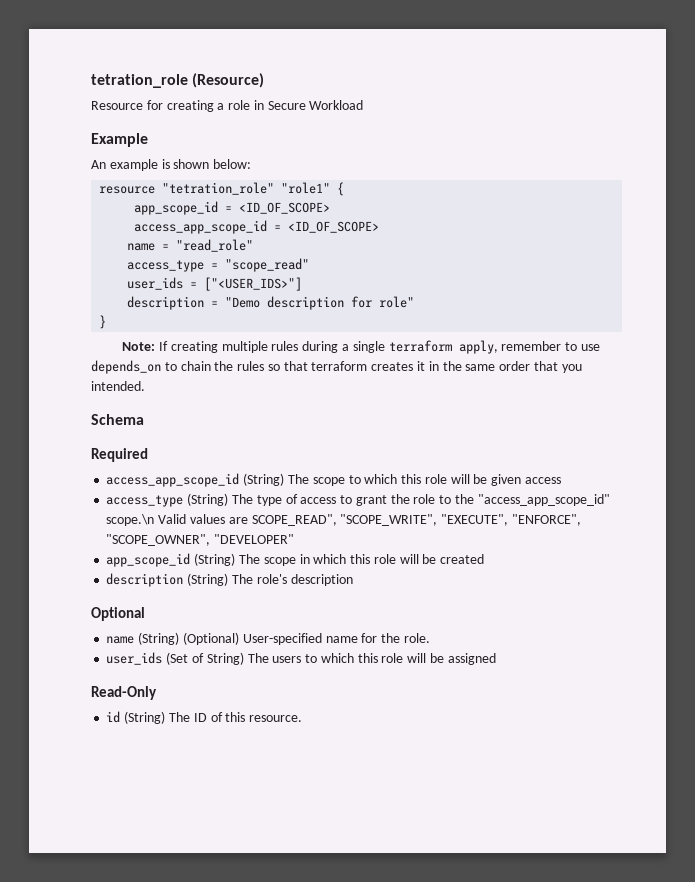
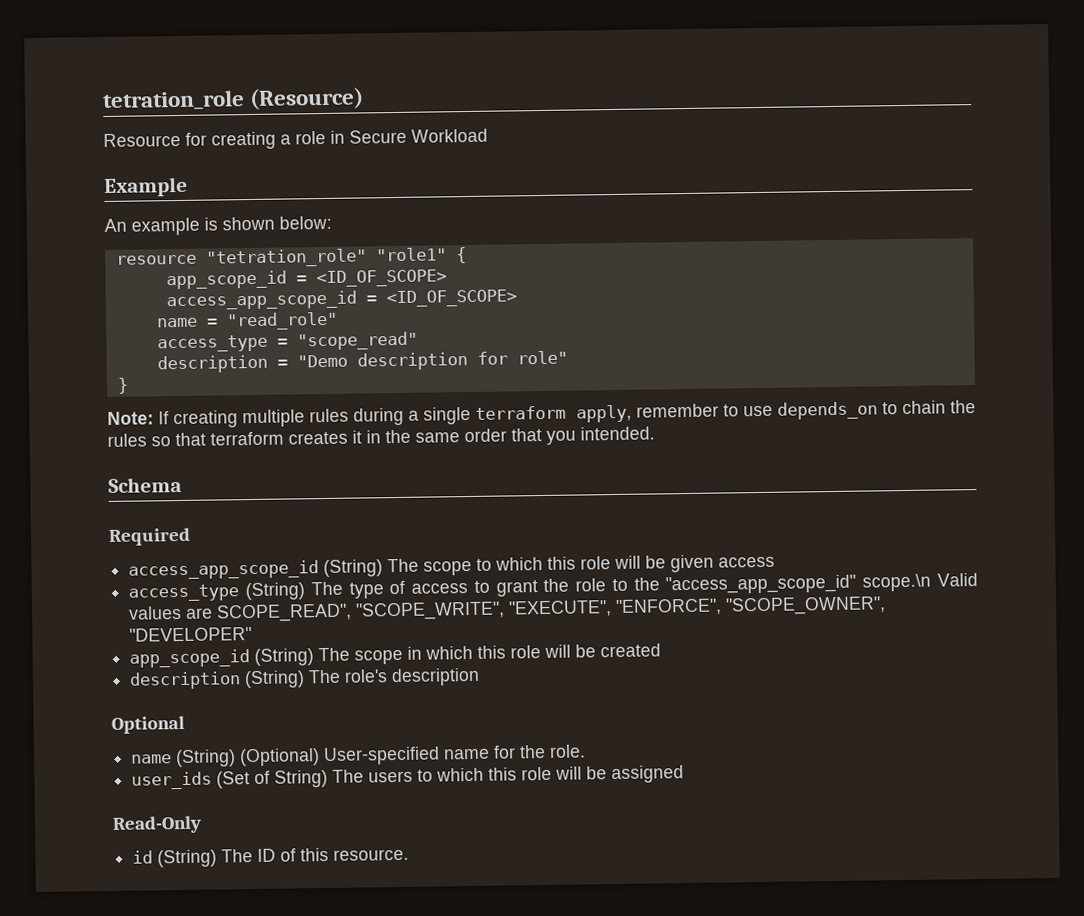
[127,277,303,291] // user_ids = ["<USER_IDS>"] -> (418, 341) none

